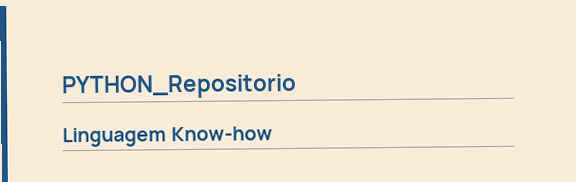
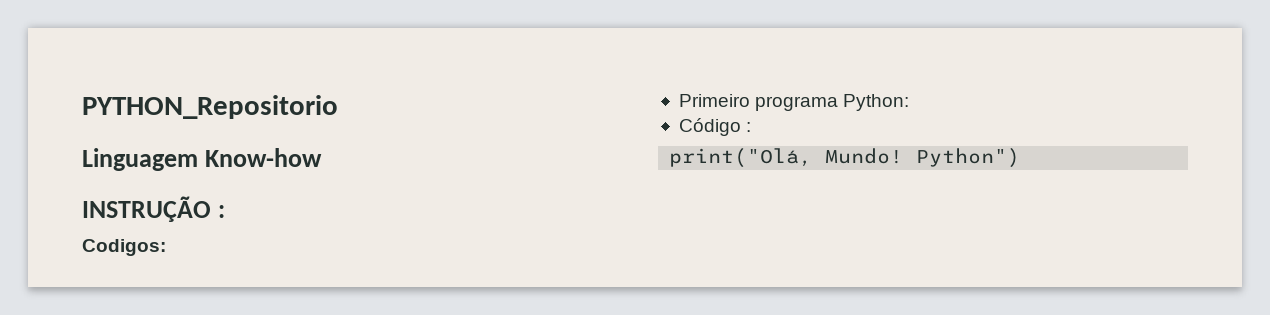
(274, 134) none -> [82,196,225,222] [82,239,166,256] [678,94,910,111] [678,118,752,136] [669,148,1021,168] // INSTRUÇÃO : // Codigos: // Primeiro programa Python: // Código : // print("Olá, Mundo! Python")

